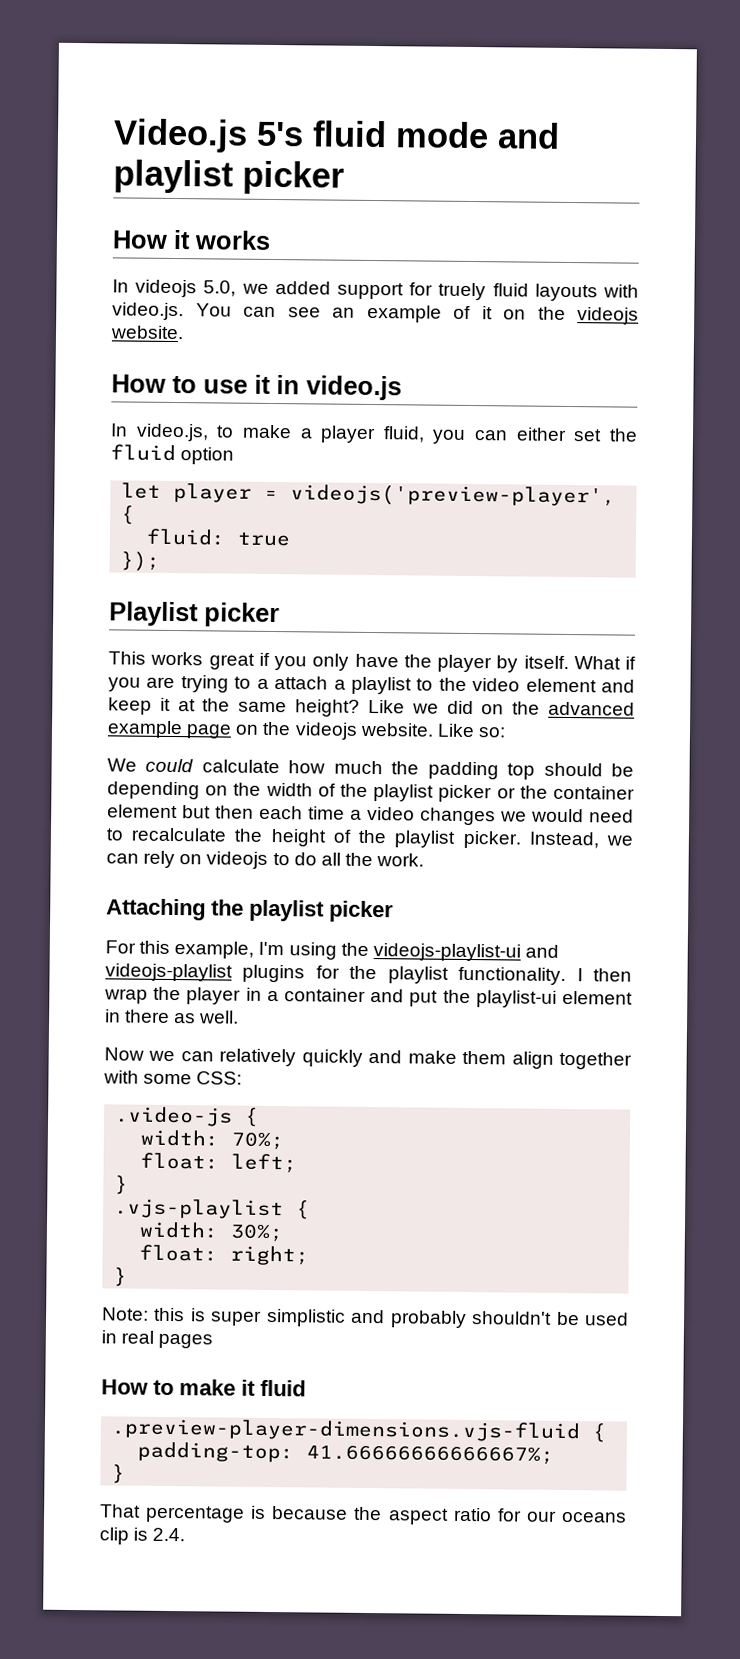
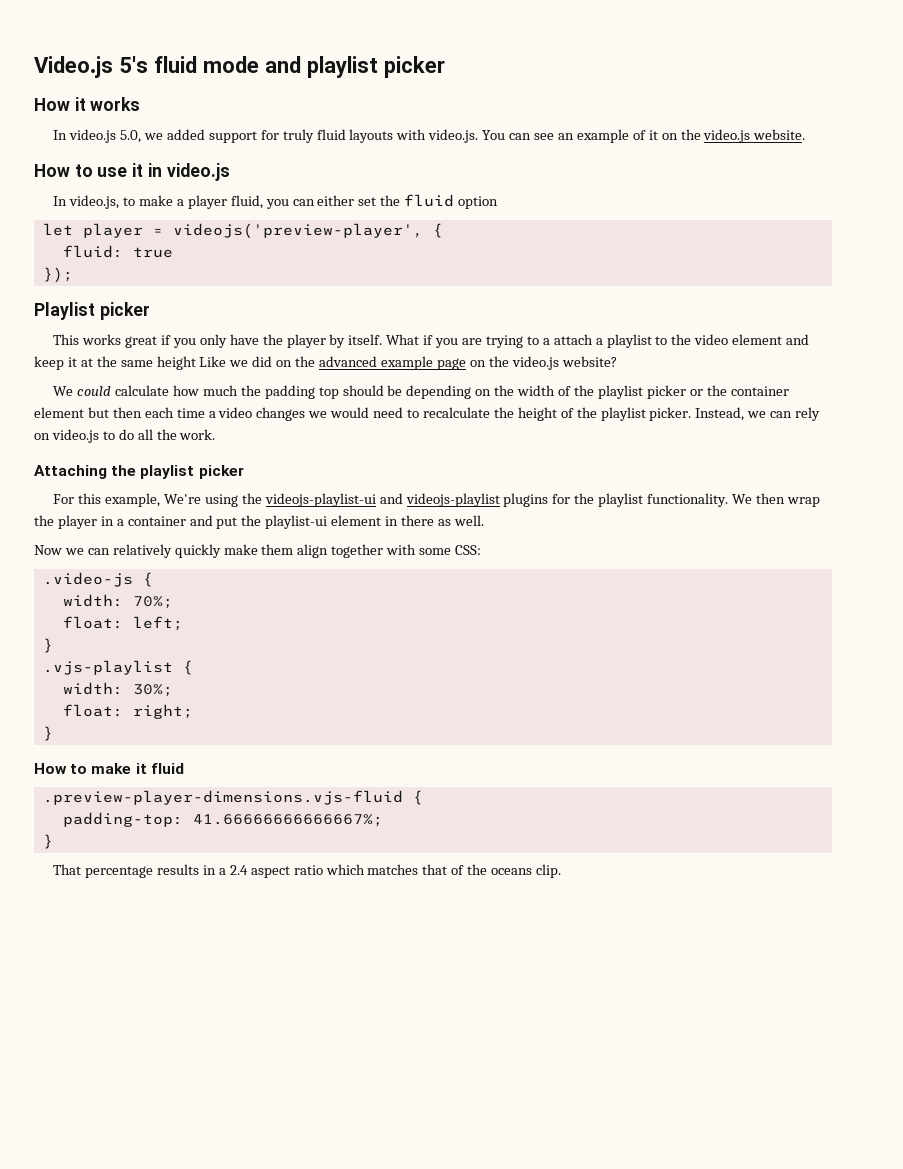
[135,279,198,298] videojs -> [69,129,117,143] video.js
[438,282,487,301] truely -> [282,129,314,143] truly
[577,307,639,325] videojs -> [703,129,751,143] video.js
[295,699,361,717] height? -> [156,356,196,370] height
[294,722,506,740] videojs website. Like so: -> [511,356,617,370] video.js website?
[206,851,269,869] videojs -> [51,429,99,443] video.js
[258,941,285,956] I'm -> [163,494,201,504] We're
[576,968,583,982] I -> [732,494,753,504] We
[368,1049,403,1064] and -> (221, 551) none
[102,1307,630,1328] [101,1330,214,1349] // Note: this is super simplistic and probably shouldn't be used in real pages -> (53, 733) none
[251,1505,627,1525] [99,1527,186,1545] is because the aspect ratio for our oceans clip is 2.4. -> [157,864,562,878] results in a 2.4 aspect ratio which matches that of the oceans clip.

